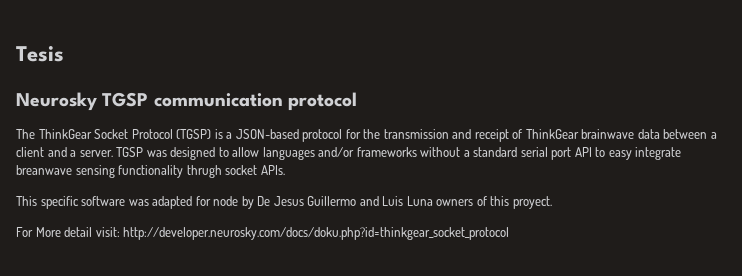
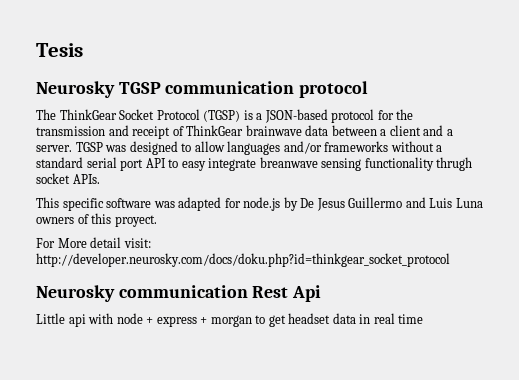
[213,196,239,206] node -> [243,197,281,211] node.js
(510, 233) none -> [36,285,322,302] [36,313,424,327] // Neurosky communication Rest Api // Little api with node + express + morgan to get headset data in real time

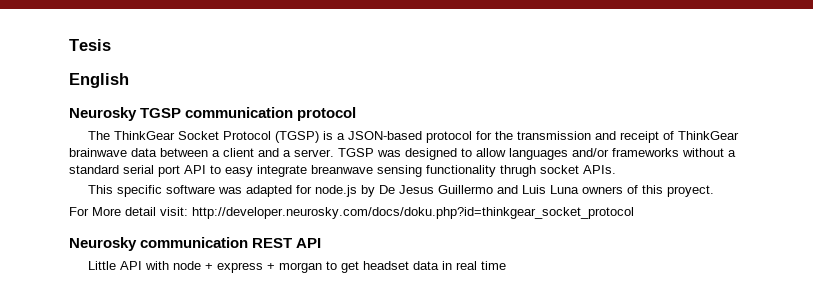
(83, 50) none -> [69,73,129,88] // English
[252,285,322,302] Rest Api -> [252,238,322,248] REST API
[68,314,86,327] api -> [120,261,143,270] API

